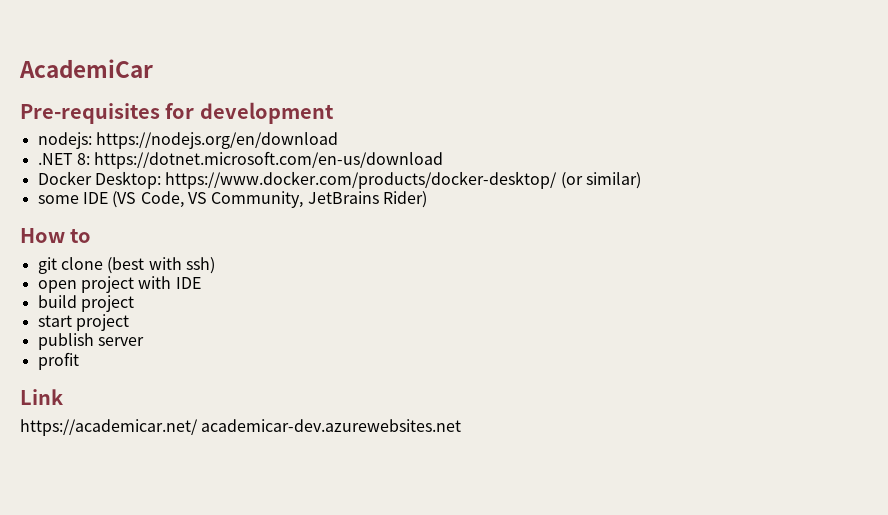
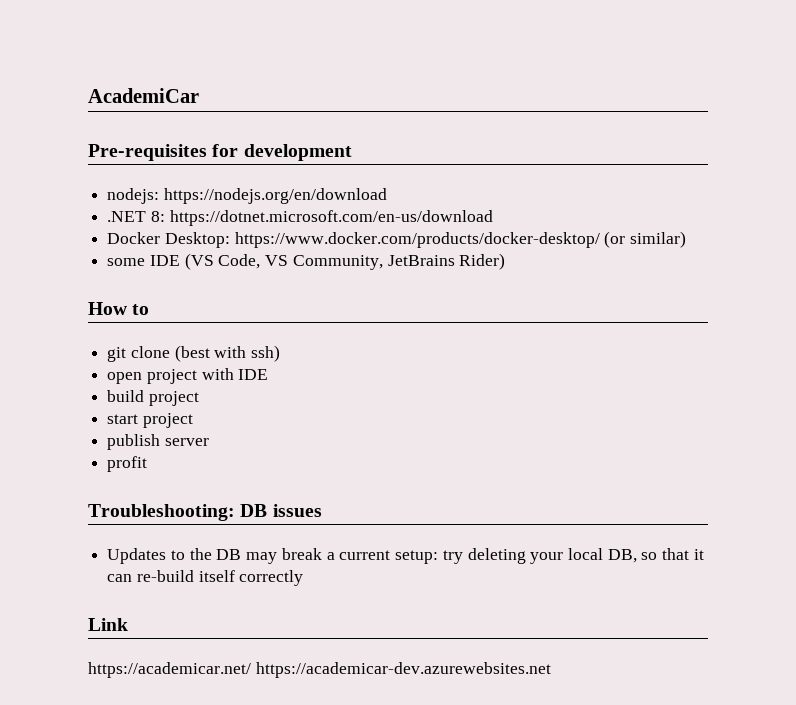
(79, 361) none -> [88,504,322,521] [107,548,704,564] [107,570,304,586] // Troubleshooting: DB issues // Updates to the DB may break a current setup: try deleting your local DB, so that it can re-build itself correctly
[201,419,462,432] academicar-dev.azurewebsites.net -> [255,662,551,678] https://academicar-dev.azurewebsites.net

